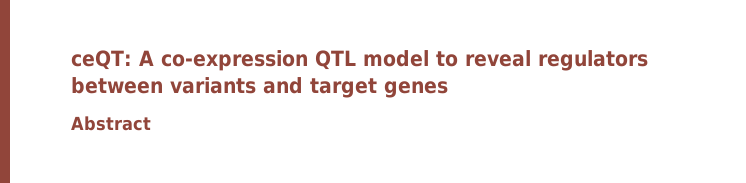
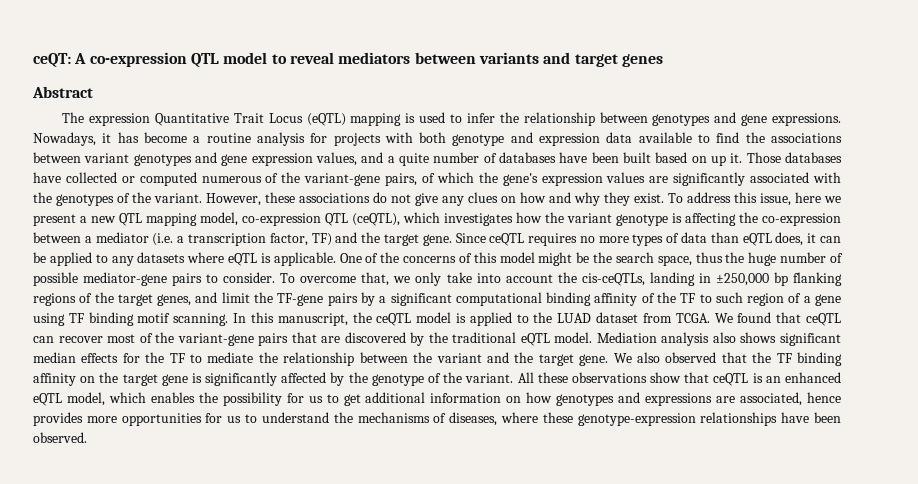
[537,50,648,71] regulators -> [338,52,411,64] mediators
(151, 123) none -> [62,112,841,126] [33,132,842,146] [33,152,843,166] [33,172,842,186] [33,192,841,206] [33,212,841,226] [33,232,841,246] [33,252,844,266] [33,272,843,286] [33,292,841,306] [33,312,842,326] [33,332,841,346] [33,352,842,366] [33,372,841,386] [33,392,841,406] [33,412,841,426] [33,432,87,443] // The expression Quantitative Trait Locus (eQTL) mapping is used to infer the relationship between genotypes and gene expressions. Nowadays, it has become a routine analysis for projects with both genotype and expression data available to find the associations between variant genotypes and gene expression values, and a quite number of databases have been built based on up it. Those databases have collected or computed numerous of the variant-gene pairs, of which the gene's expression values are significantly associated with the genotypes of the variant. However, these associations do not give any clues on how and why they exist. To address this issue, here we present a new QTL mapping model, co-expression QTL (ceQTL), which investigates how the variant genotype is affecting the co-expression between a mediator (i.e. a transcription factor, TF) and the target gene. Since ceQTL requires no more types of data than eQTL does, it can be applied to any datasets where eQTL is applicable. One of the concerns of this model might be the search space, thus the huge number of possible mediator-gene pairs to consider. To overcome that, we only take into account the cis-ceQTLs, landing in ±250,000 bp flanking regions of the target genes, and limit the TF-gene pairs by a significant computational binding affinity of the TF to such region of a gene using TF binding motif scanning. In this manuscript, the ceQTL model is applied to the LUAD dataset from TCGA. We found that ceQTL can recover most of the variant-gene pairs that are discovered by the traditional eQTL model. Mediation analysis also shows significant median effects for the TF to mediate the relationship between the variant and the target gene. We also observed that the TF binding affinity on the target gene is significantly affected by the genotype of the variant. All these observations show that ceQTL is an enhanced eQTL model, which enables the possibility for us to get additional information on how genotypes and expressions are associated, hence provides more opportunities for us to understand the mechanisms of diseases, where these genotype-expression relationships have been observed.

